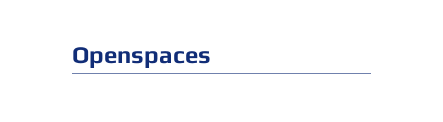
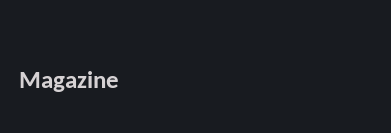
[72,47,211,68] Openspaces -> [19,71,119,92] Magazine

